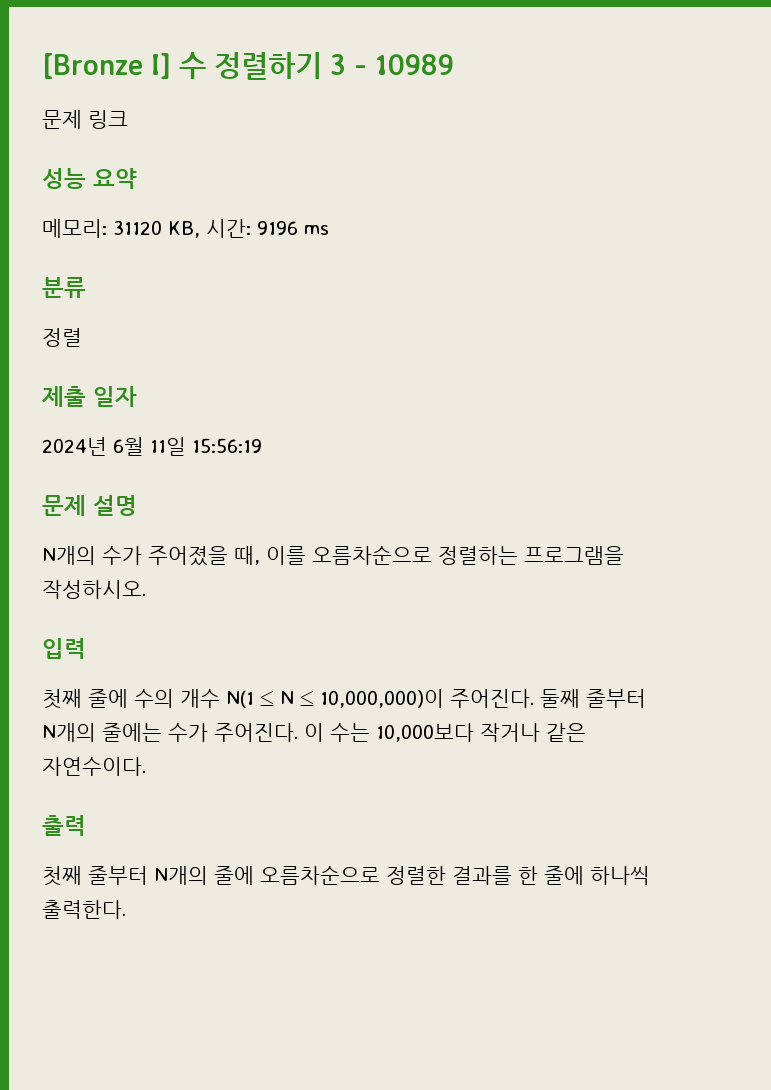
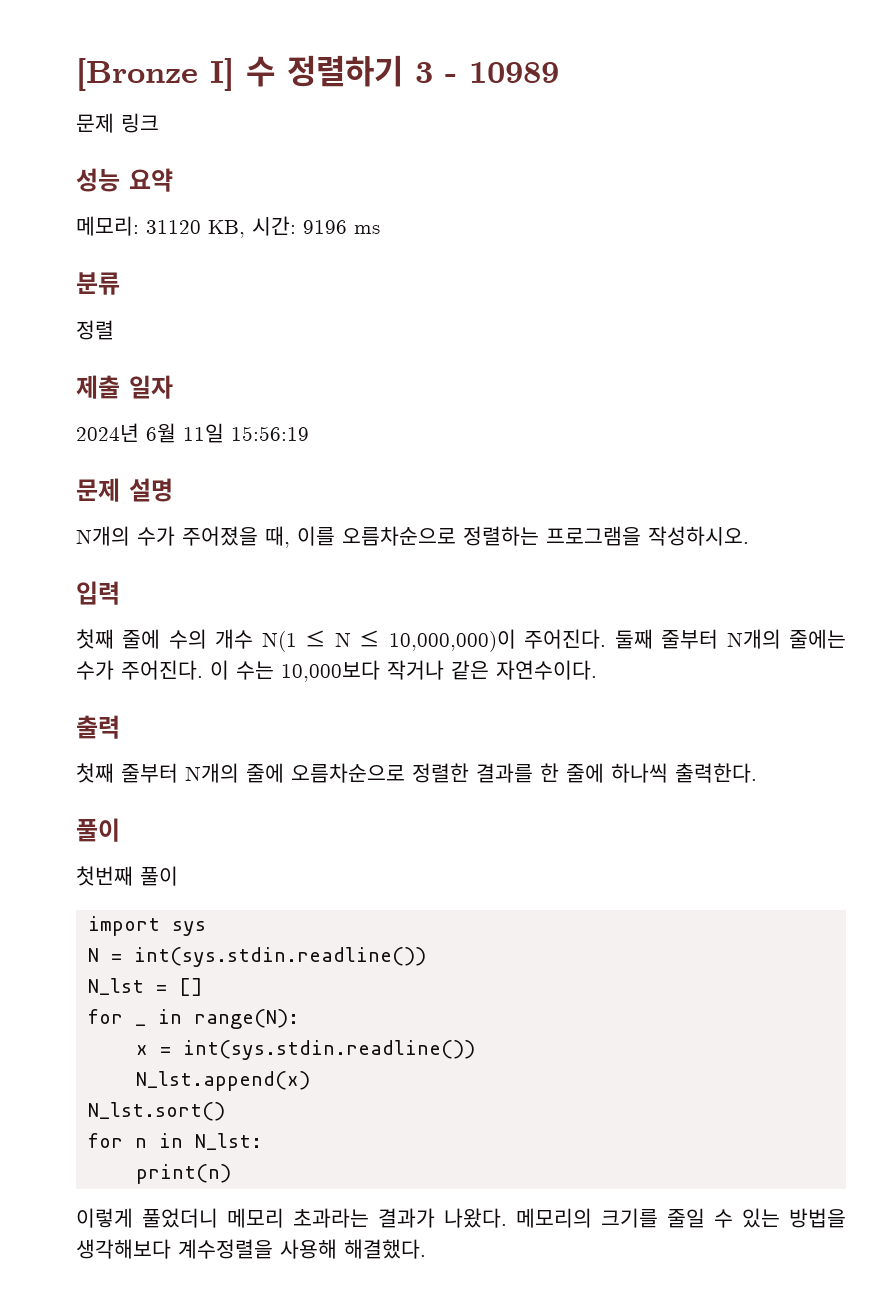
(126, 909) none -> [76,818,120,842] [76,866,178,886] [88,916,207,936] [88,947,427,967] [88,978,204,996] [88,1009,124,1024] [135,1024,147,1026] [158,1009,300,1029] [136,1040,476,1060] [136,1071,311,1091] [88,1102,226,1121] [88,1133,263,1150] [136,1164,232,1184] [76,1208,846,1228] [76,1239,426,1259] // 풀이 // 첫번째 풀이 // import sys // N = int(sys.stdin.readline()) // N_lst = [] // for _ in range(N): // x = int(sys.stdin.readline()) // N_lst.append(x) // N_lst.sort() // for n in N_lst: // print(n) // 이렇게 풀었더니 메모리 초과라는 결과가 나왔다. 메모리의 크기를 줄일 수 있는 방법을 생각해보다 계수정렬을 사용해 해결했다.

